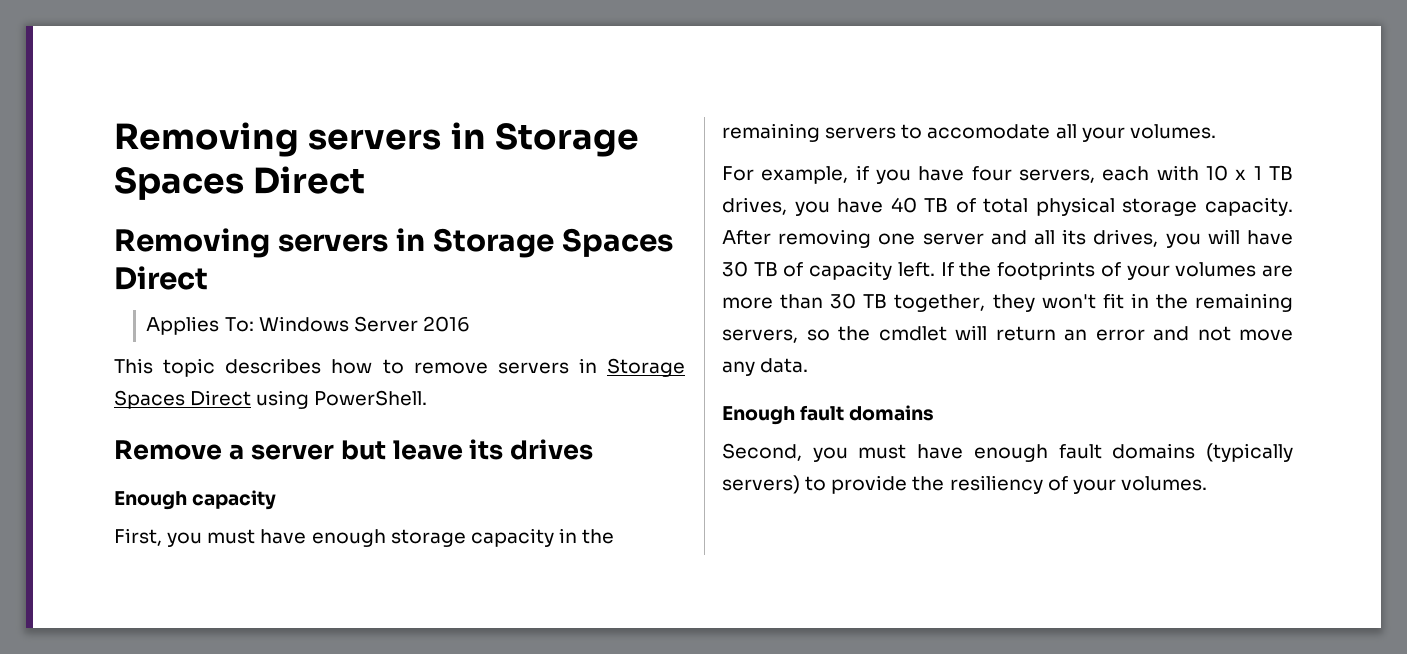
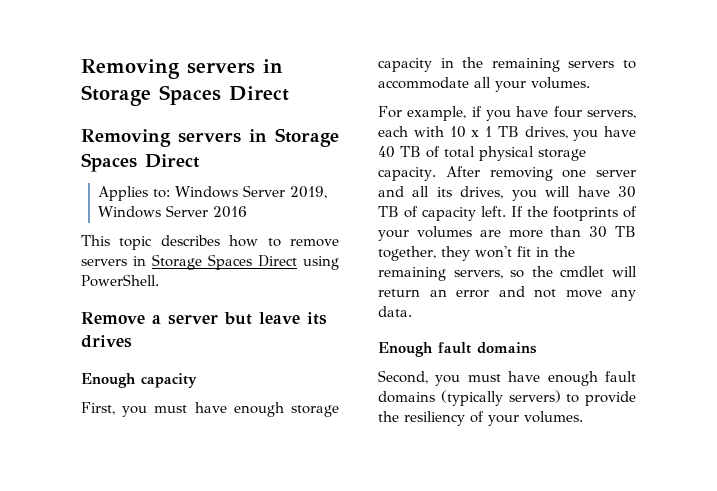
[224,317,254,332] To: -> [153,185,328,199] to: Windows Server 2019,
[927,124,1051,139] accomodate -> [378,77,469,89] accommodate

